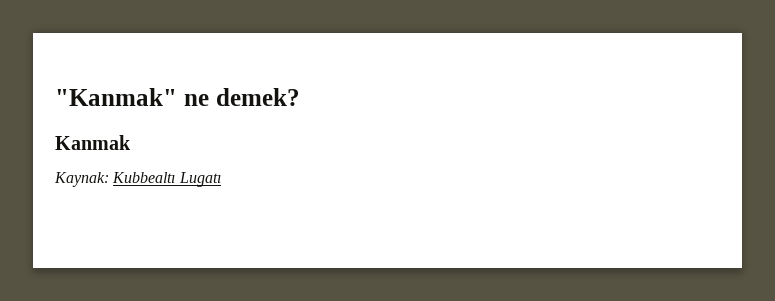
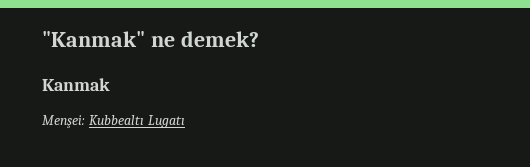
[54,172,109,187] Kaynak: -> [42,115,85,128] Menşei:

